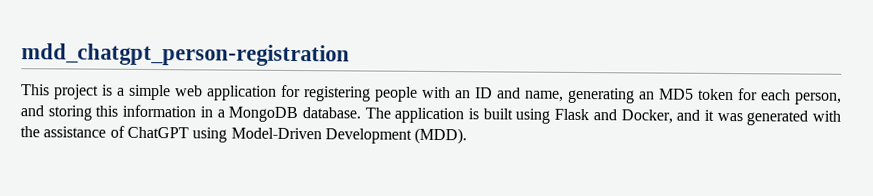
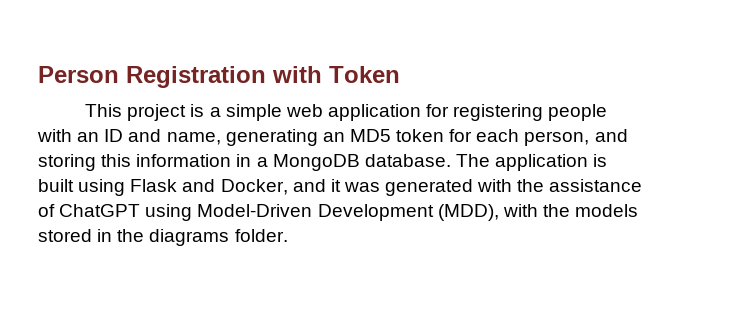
[21,43,350,67] mdd_chatgpt_person-registration -> [38,66,400,88] Person Registration with Token
[414,127,468,145] (MDD). -> [437,204,639,221] [38,229,288,246] (MDD), with the models stored in the diagrams folder.

